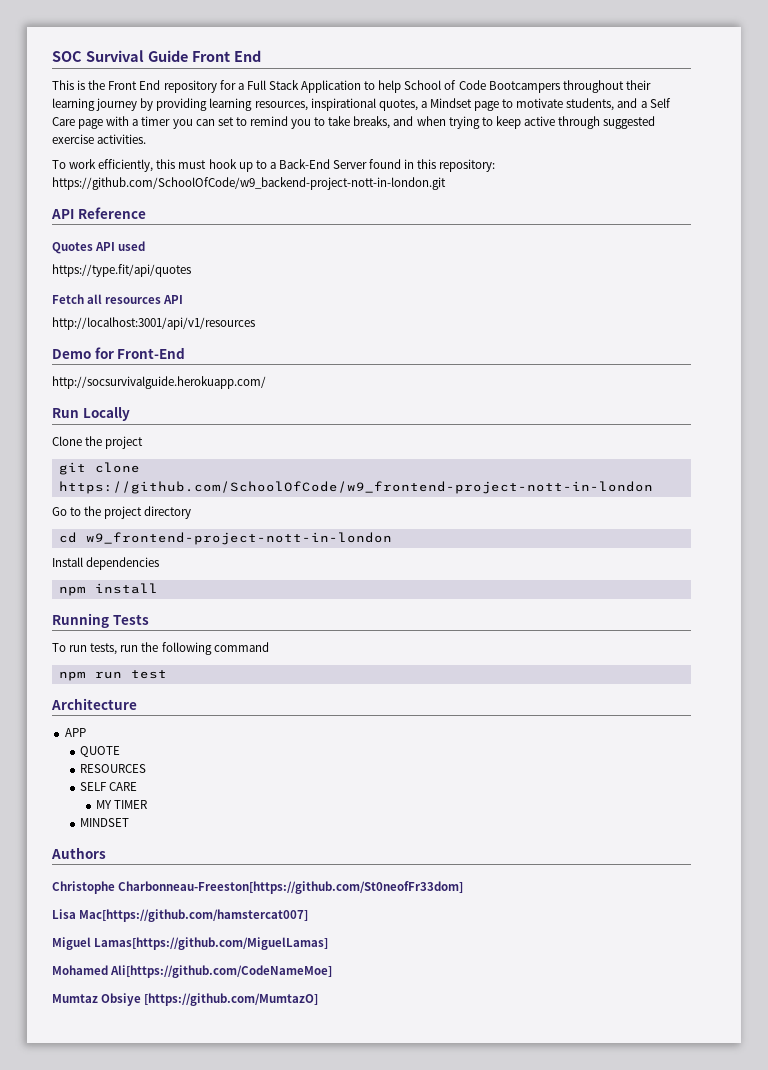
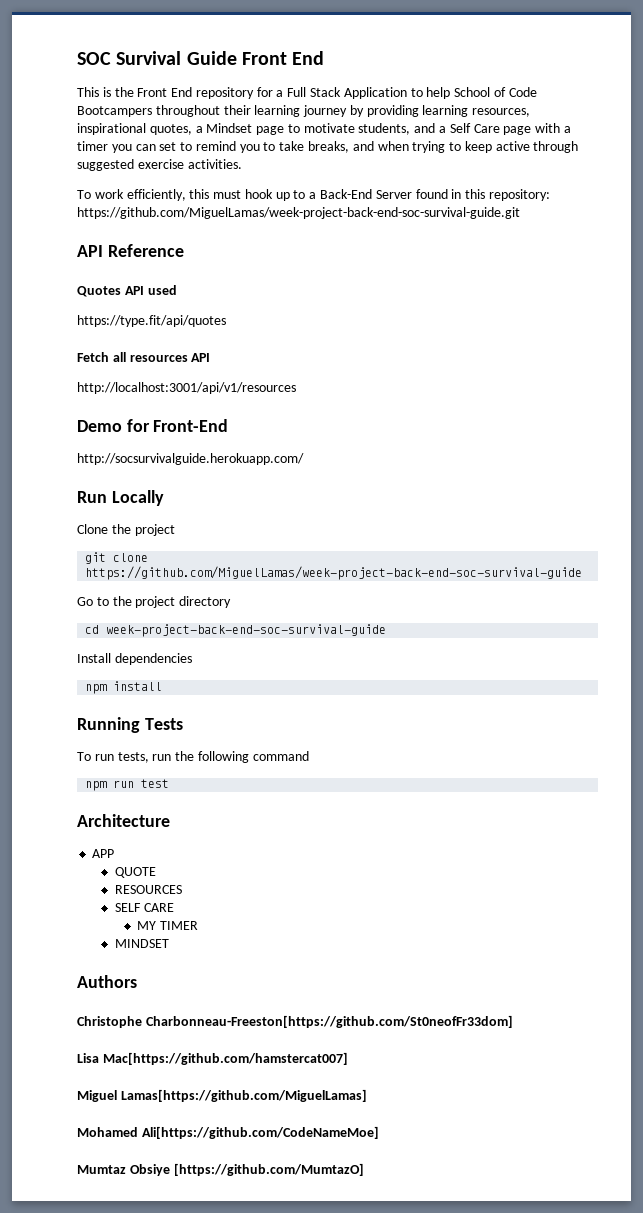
[52,177,446,190] https://github.com/SchoolOfCode/w9_backend-project-nott-in-london.git -> [77,207,520,219] https://github.com/MiguelLamas/week-project-back-end-soc-survival-guide.git
[58,481,653,494] https://github.com/SchoolOfCode/w9_frontend-project-nott-in-london -> [85,566,583,580] https://github.com/MiguelLamas/week-project-back-end-soc-survival-guide
[85,532,392,545] w9_frontend-project-nott-in-london -> [106,624,387,637] week-project-back-end-soc-survival-guide

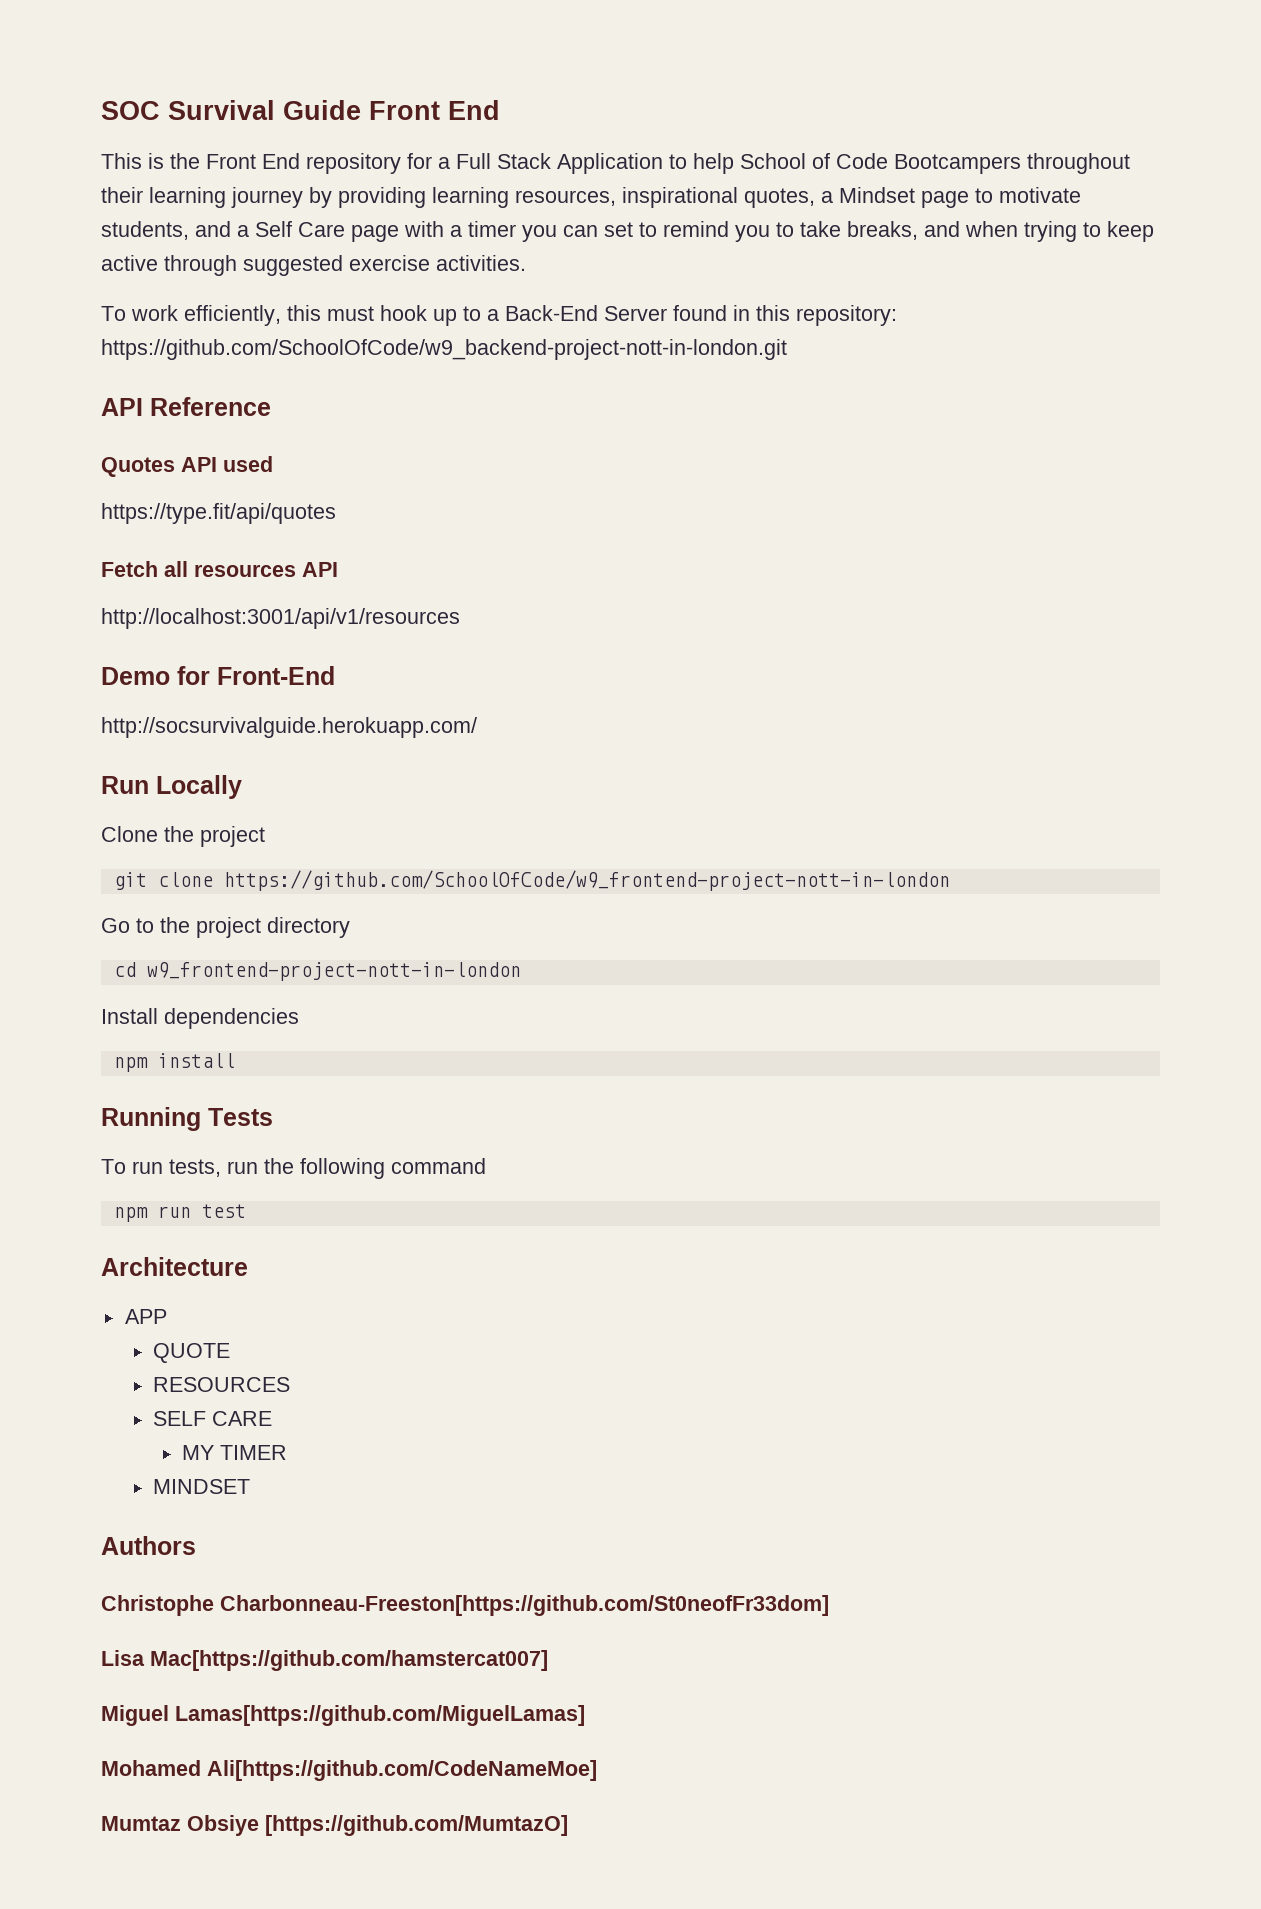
[77,207,520,219] https://github.com/MiguelLamas/week-project-back-end-soc-survival-guide.git -> [101,339,787,360] https://github.com/SchoolOfCode/w9_backend-project-nott-in-london.git
[85,566,583,580] https://github.com/MiguelLamas/week-project-back-end-soc-survival-guide -> [223,870,950,891] https://github.com/SchoolOfCode/w9_frontend-project-nott-in-london
[106,624,387,637] week-project-back-end-soc-survival-guide -> [146,962,521,981] w9_frontend-project-nott-in-london

